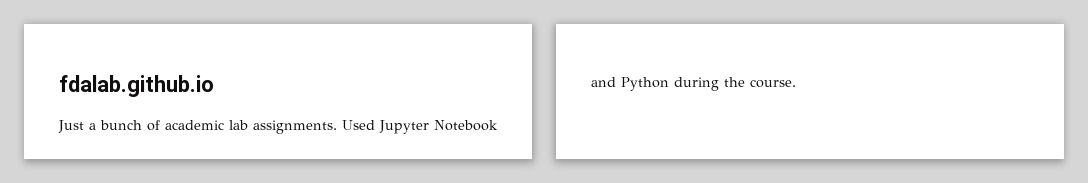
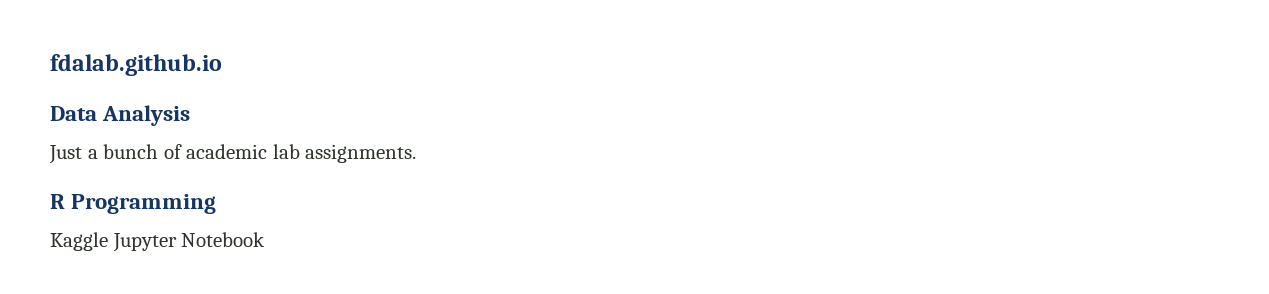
(214, 86) none -> [50,105,191,126] // Data Analysis
[342,120,498,134] [591,77,796,91] Used Jupyter Notebook and Python during the course. -> [50,194,217,214] [50,232,266,252] // R Programming // Kaggle Jupyter Notebook

